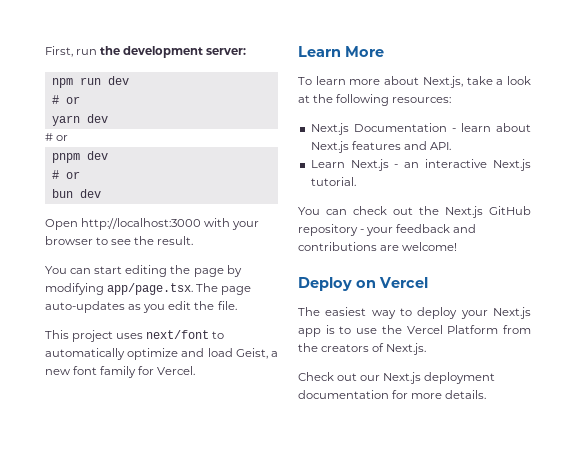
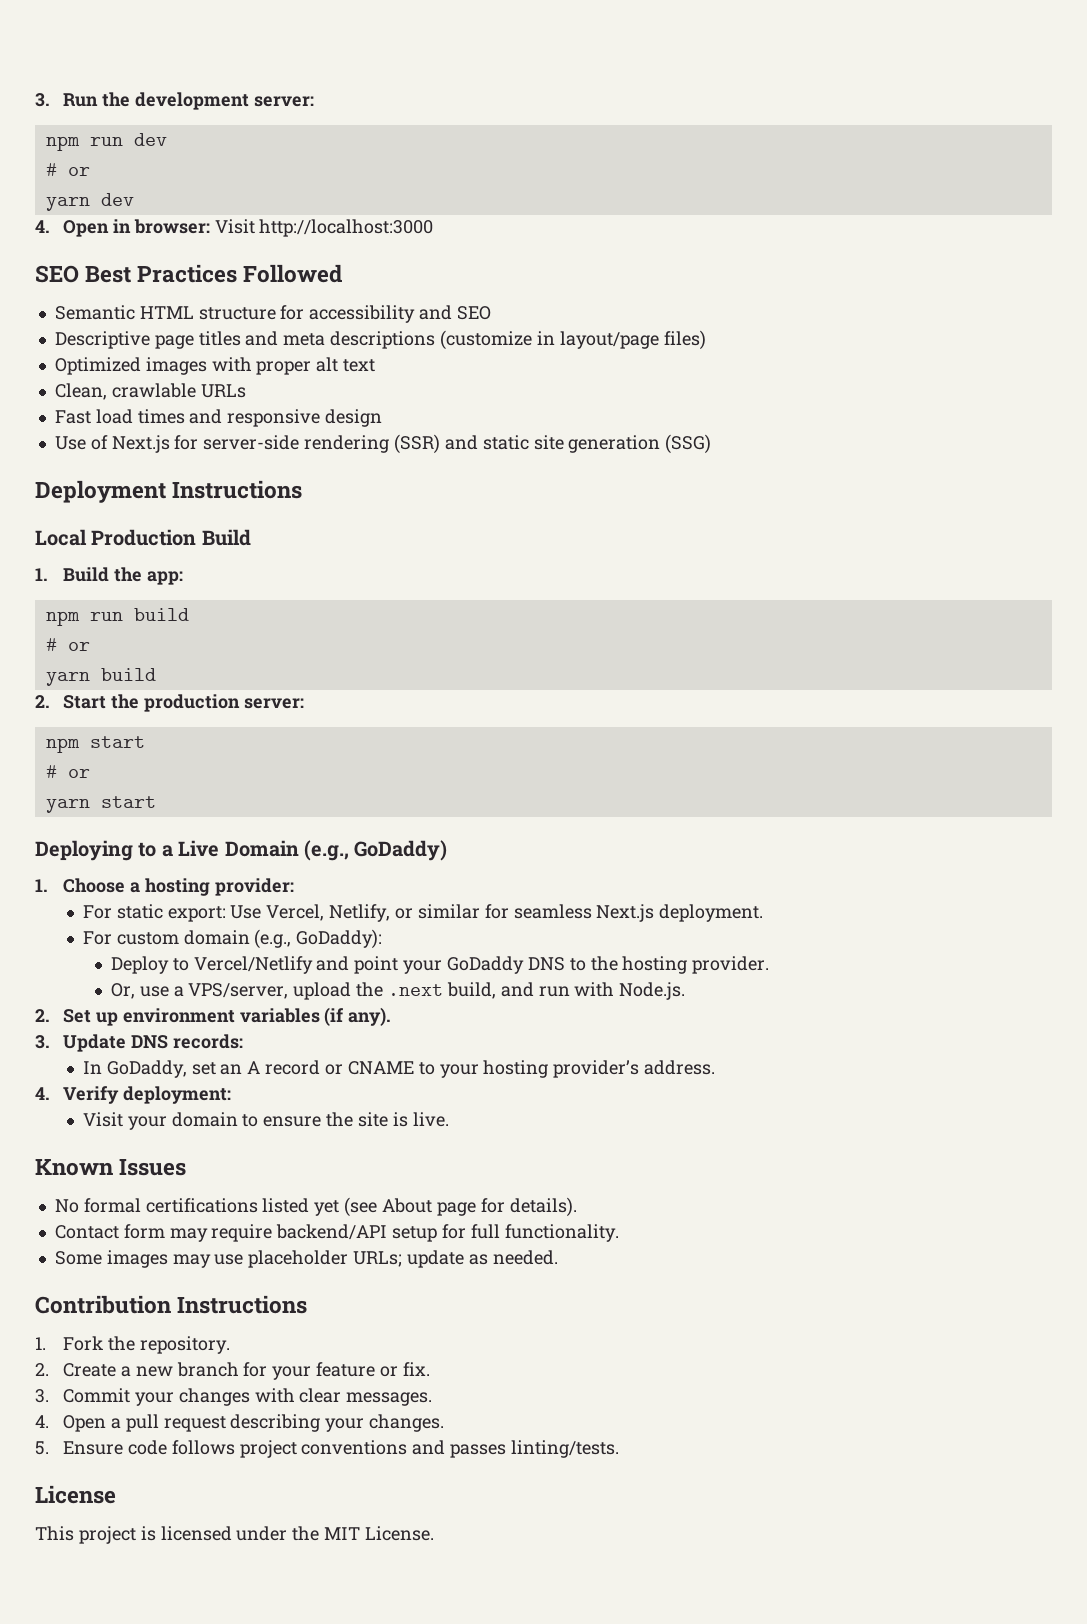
[45,46,98,57] First, run -> [35,93,99,107] 3. Run
[45,133,69,141] [51,151,108,163] [51,170,80,179] [51,189,101,198] [45,218,260,230] [45,236,194,245] [45,265,242,277] [45,283,252,295] [45,301,237,313] [45,330,225,342] [45,348,278,360] [45,366,196,378] [298,46,384,57] [298,76,531,88] [298,94,452,106] [310,123,531,135] [310,141,451,153] [310,159,531,171] [310,177,356,186] [298,206,531,218] [298,224,477,236] [298,242,458,251] [298,277,428,291] [298,307,531,319] [298,325,531,337] [298,343,427,355] [298,372,496,384] [298,390,487,399] # or // pnpm dev // # or // bun dev // Open http://localhost:3000 with your browser to see the result. // You can start editing the page by modifying app/page.tsx. The page auto-updates as you edit the file. // This project uses next/font to automatically optimize and load Geist, a new font family for Vercel. // Learn More // To learn more about Next.js, take a look at the following resources: // Next.js Documentation - learn about Next.js features and API. // Learn Next.js - an interactive Next.js tutorial. // You can check out the Next.js GitHub repository - your feedback and contributions are welcome! // Deploy on Vercel // The easiest way to deploy your Next.js app is to use the Vercel Platform from the creators of Next.js. // Check out our Next.js deployment documentation for more details. -> [35,219,434,237] [35,264,343,283] [54,305,491,323] [54,330,706,350] [54,357,376,375] [54,383,246,400] [54,409,383,427] [54,434,712,454] [35,480,303,503] [35,529,251,546] [35,567,183,585] [45,608,189,626] [45,638,90,651] [45,668,156,686] [35,694,304,712] [45,736,145,753] [45,765,90,778] [45,796,156,813] [35,840,448,861] [35,878,294,896] [82,904,764,922] [82,929,383,949] [110,956,770,974] [110,982,686,1000] [35,1007,392,1026] [35,1034,243,1052] [82,1060,716,1078] [35,1086,231,1104] [82,1112,449,1130] [35,1159,187,1176] [54,1197,577,1217] [54,1224,619,1242] [54,1250,558,1268] [35,1295,308,1314] [35,1336,230,1354] [35,1362,430,1380] [35,1388,433,1406] [35,1414,445,1432] [35,1440,620,1458] [35,1485,116,1504] [35,1526,435,1544] 4. Open in browser: Visit http://localhost:3000 // SEO Best Practices Followed // Semantic HTML structure for accessibility and SEO // Descriptive page titles and meta descriptions (customize in layout/page files) // Optimized images with proper alt text // Clean, crawlable URLs // Fast load times and responsive design // Use of Next.js for server-side rendering (SSR) and static site generation (SSG) // Deployment Instructions // Local Production Build // 1. Build the app: // npm run build // # or // yarn build // 2. Start the production server: // npm start // # or // yarn start // Deploying to a Live Domain (e.g., GoDaddy) // 1. Choose a hosting provider: // For static export: Use Vercel, Netlify, or similar for seamless Next.js deployment. // For custom domain (e.g., GoDaddy): // Deploy to Vercel/Netlify and point your GoDaddy DNS to the hosting provider. // Or, use a VPS/server, upload the .next build, and run with Node.js. // 2. Set up environment variables (if any). // 3. Update DNS records: // In GoDaddy, set an A record or CNAME to your hosting provider’s address. // 4. Verify deployment: // Visit your domain to ensure the site is live. // Known Issues // No formal certifications listed yet (see About page for details). // Contact form may require backend/API setup for full functionality. // Some images may use placeholder URLs; update as needed. // Contribution Instructions // 1. Fork the repository. // 2. Create a new branch for your feature or fix. // 3. Commit your changes with clear messages. // 4. Open a pull request describing your changes. // 5. Ensure code follows project conventions and passes linting/tests. // License // This project is licensed under the MIT License.

